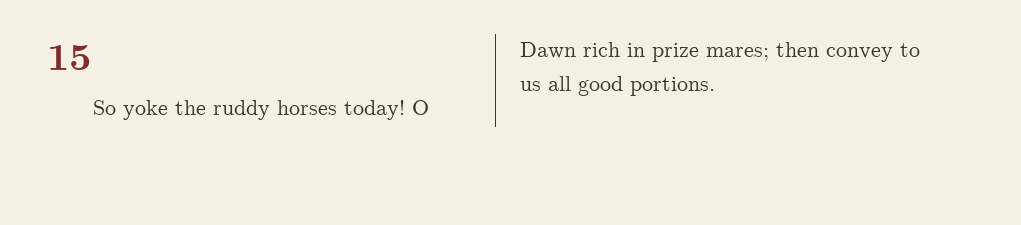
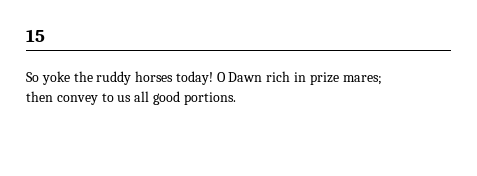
(769, 54) none -> (382, 80) //

